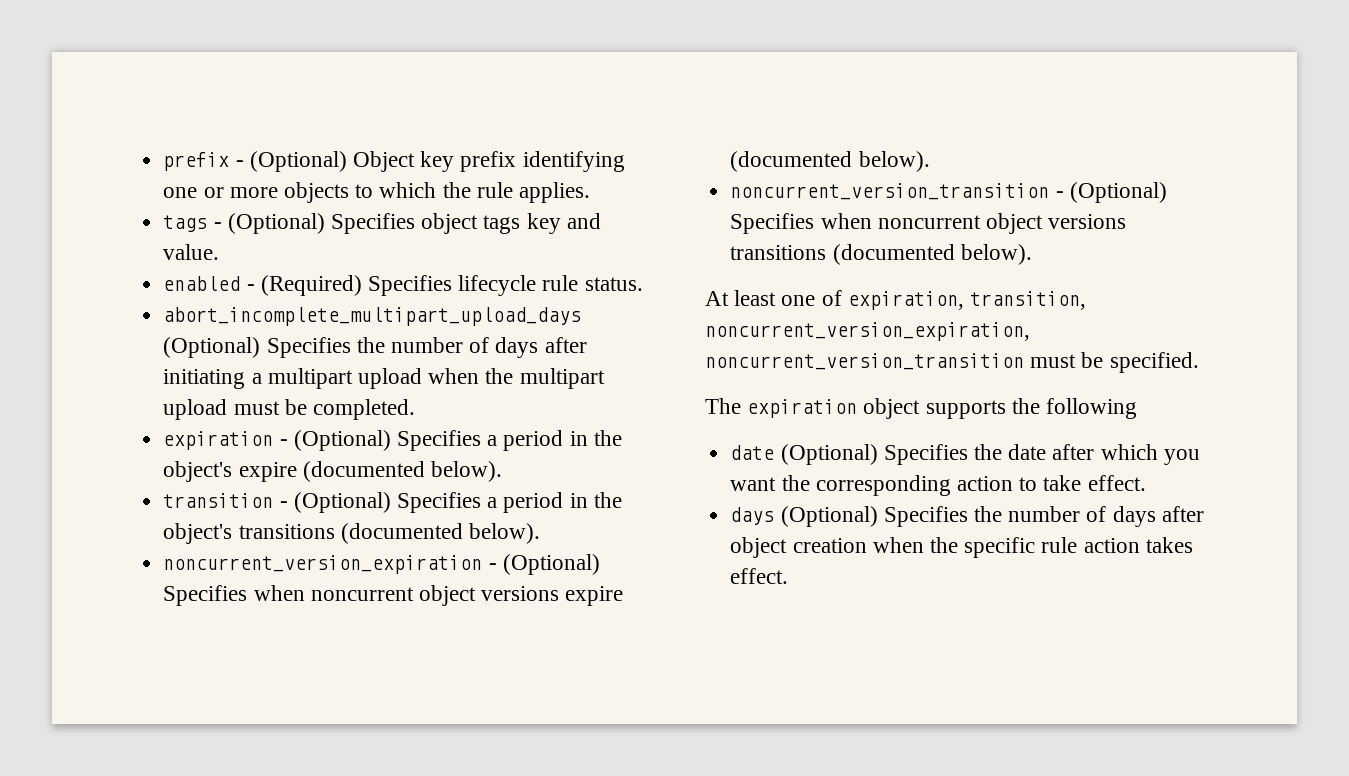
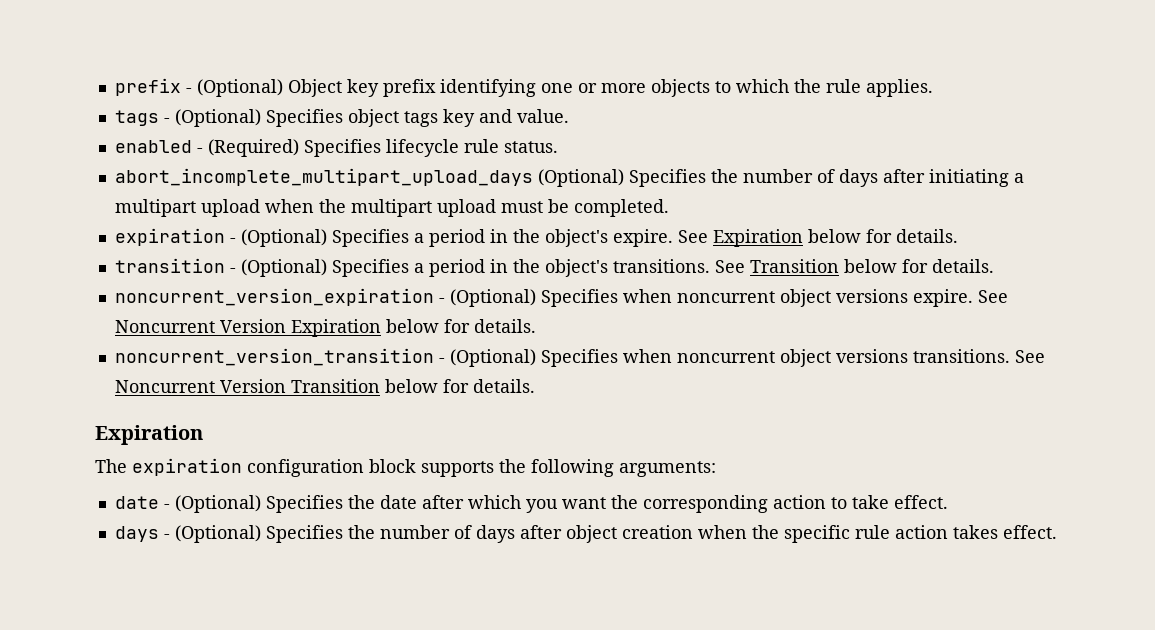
[238,461,502,482] expire (documented below). -> [612,229,958,247] expire. See Expiration below for details.
[238,523,540,544] transitions (documented below). -> [612,259,994,273] transitions. See Transition below for details.
[565,586,624,606] [730,151,930,172] expire (documented below). -> [912,289,1008,307] [114,319,536,337] expire. See Noncurrent Version Expiration below for details.
[730,244,1032,265] [705,290,1087,310] [705,322,1030,341] [705,352,1199,373] transitions (documented below). // At least one of expiration, transition, noncurrent_version_expiration, noncurrent_version_transition must be specified. -> [912,349,1045,363] [114,379,535,393] [95,425,203,445] transitions. See Noncurrent Version Transition below for details. // Expiration
[863,398,921,419] object -> [247,459,416,477] configuration block
[730,445,775,460] // date -> [619,461,716,477] [114,496,170,509] arguments: // date -
(775, 516) none -> [163,534,170,539] -

